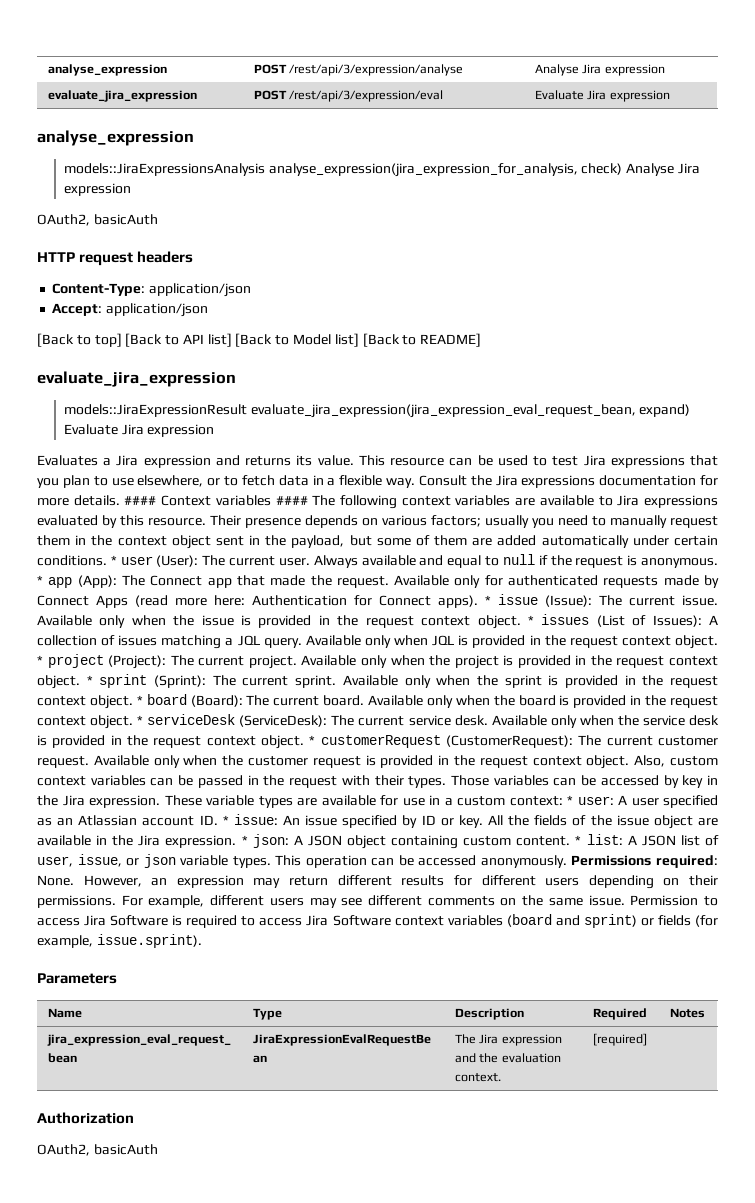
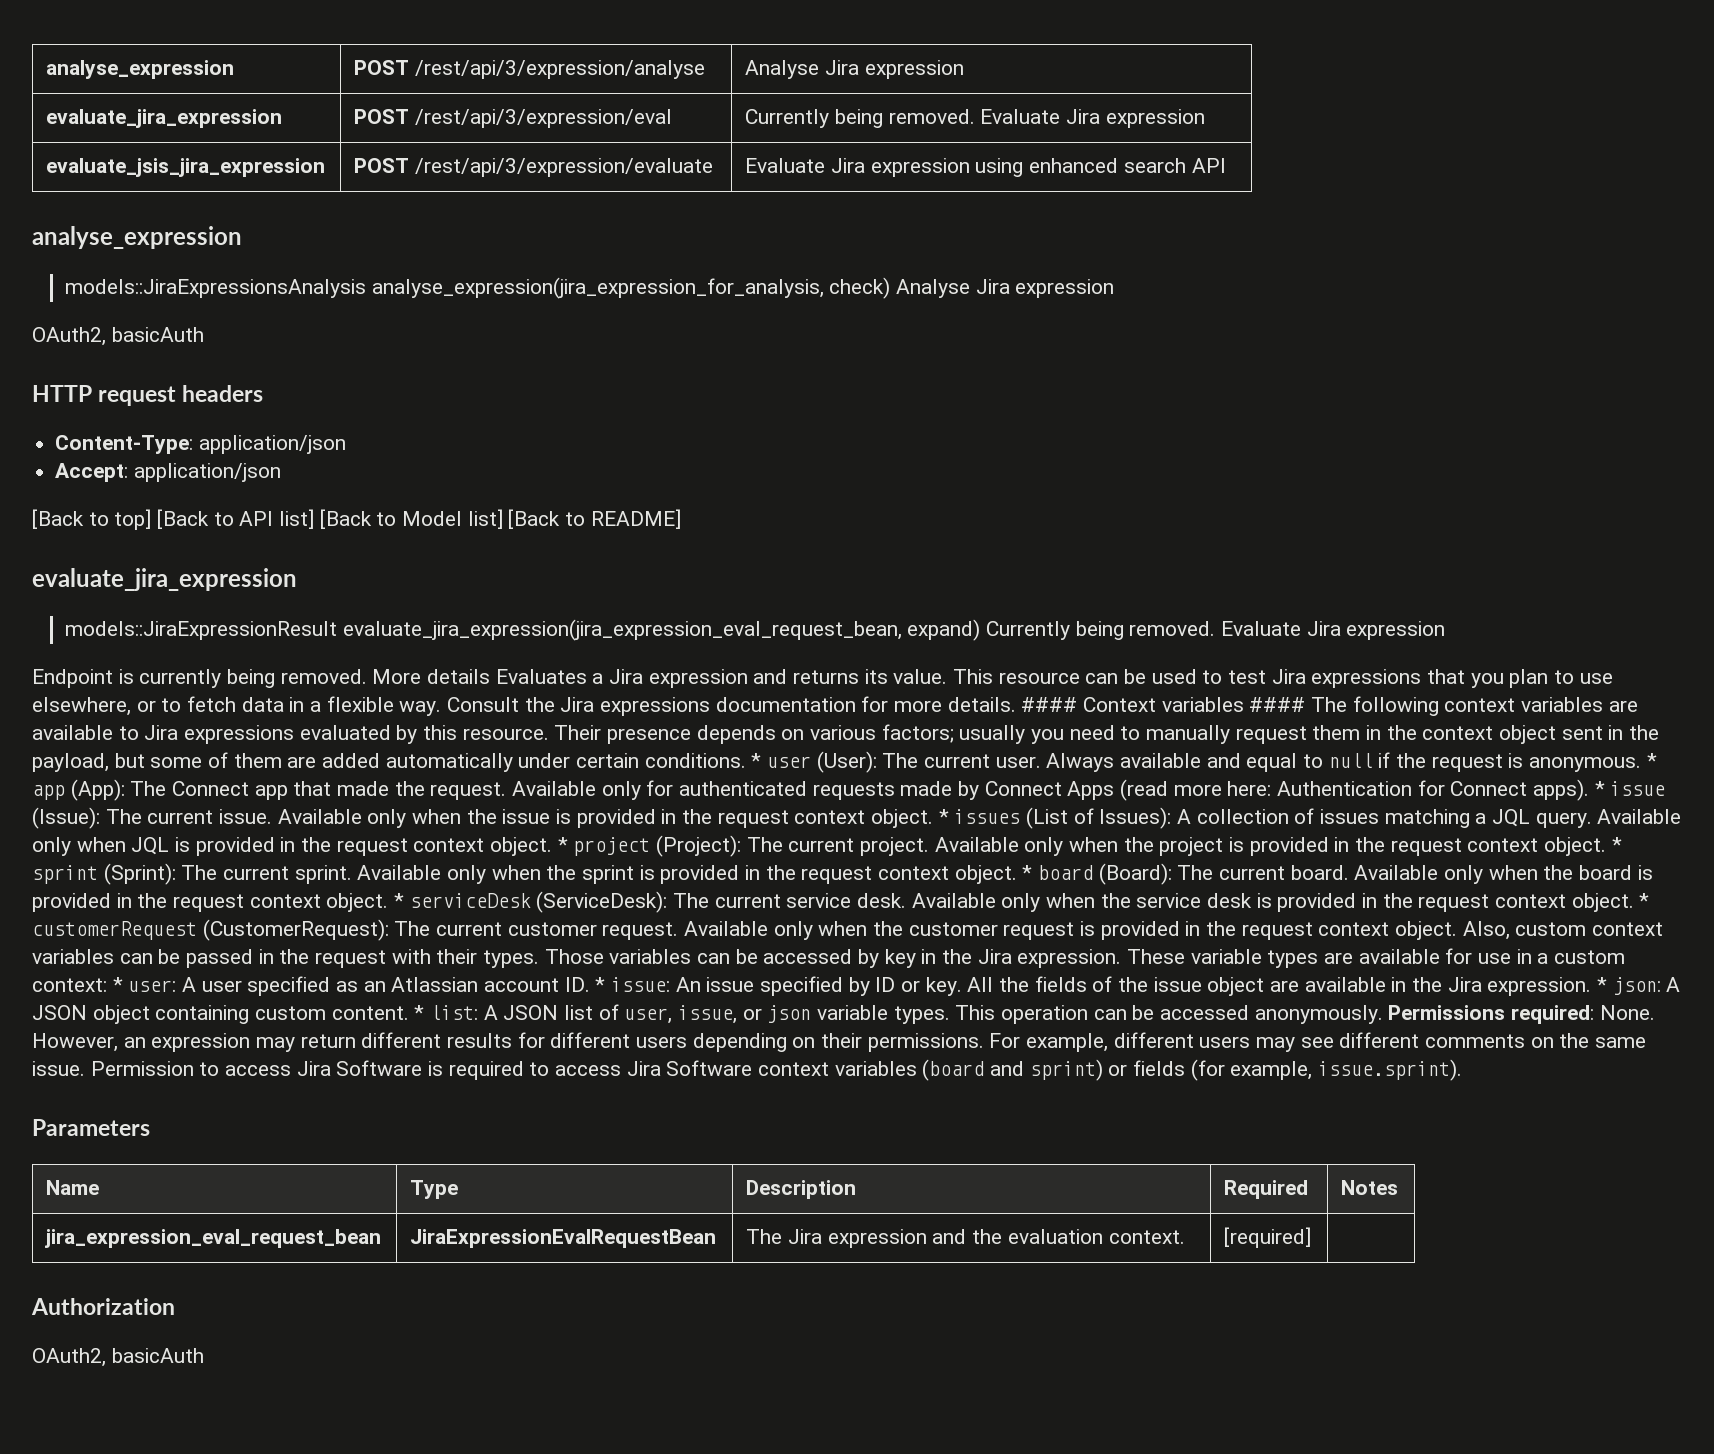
[534,90,670,102] Evaluate Jira expression -> [745,109,1205,128] [46,158,326,177] [354,158,714,177] [745,158,1226,177] Currently being removed. Evaluate Jira expression // evaluate_jsis_jira_expression | POST /rest/api/3/expression/evaluate | Evaluate Jira expression using enhanced search API
[63,424,215,437] Evaluate Jira expression // -> [985,621,1446,640] [32,669,491,688] Currently being removed. Evaluate Jira expression // Endpoint is currently being removed. More details

